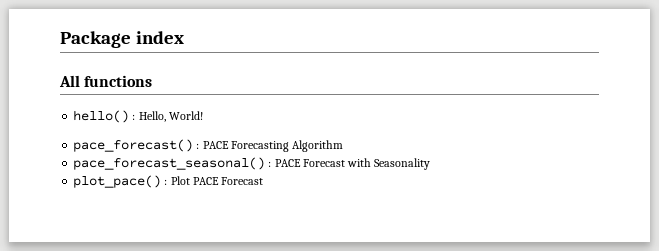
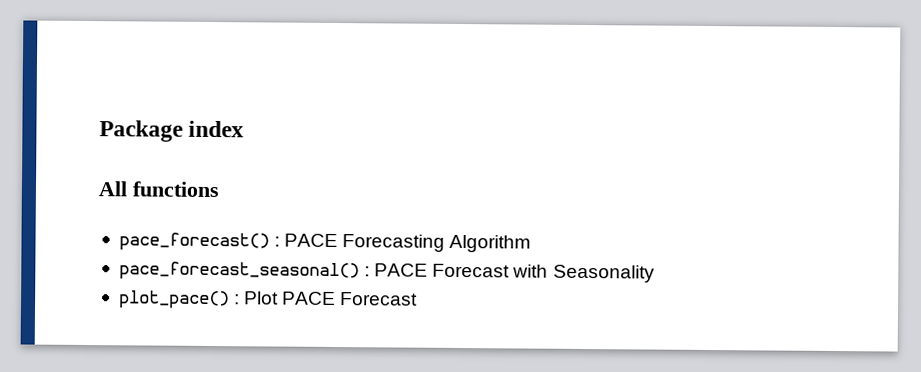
[73,110,203,123] // hello() : Hello, World! -> (220, 189) none

